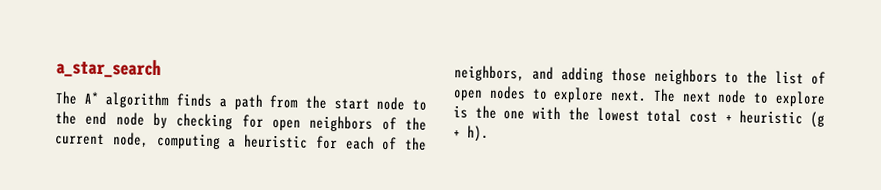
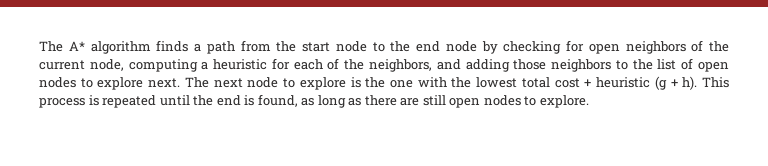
[56,58,161,79] a_star_search // -> (39, 46) none
(489, 133) none -> [702,77,730,88] [39,94,589,108] This process is repeated until the end is found, as long as there are still open nodes to explore.

